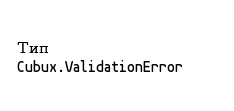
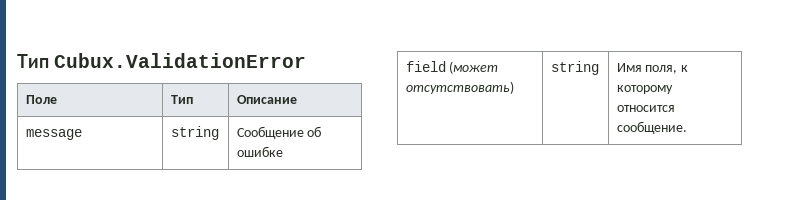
(183, 66) none -> [25,95,57,104] [170,95,193,104] [236,95,297,104] [25,129,82,140] [170,126,219,140] [236,126,322,139] [236,146,283,157] [405,61,499,74] [405,81,514,94] [550,61,599,75] [616,63,689,74] [616,85,673,94] [616,105,675,112] [616,121,687,134] // Поле | Тип | Описание // message | string | Сообщение об ошибке // field (может отсутствовать) | string | Имя поля, к которому относится сообщение.

